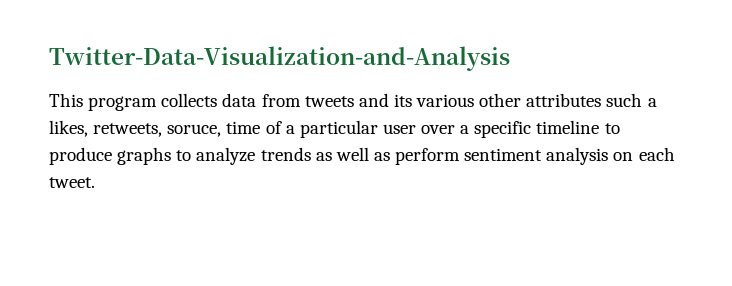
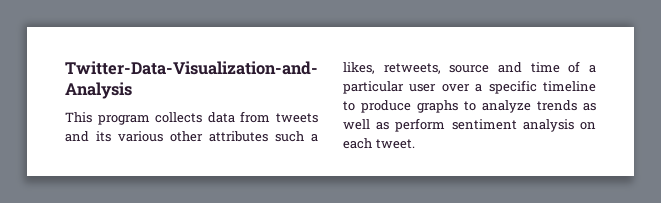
[167,124,222,137] soruce, -> [449,62,522,73] source and

